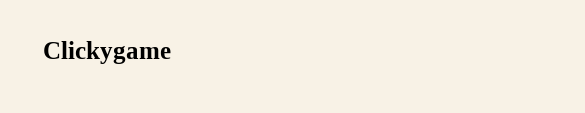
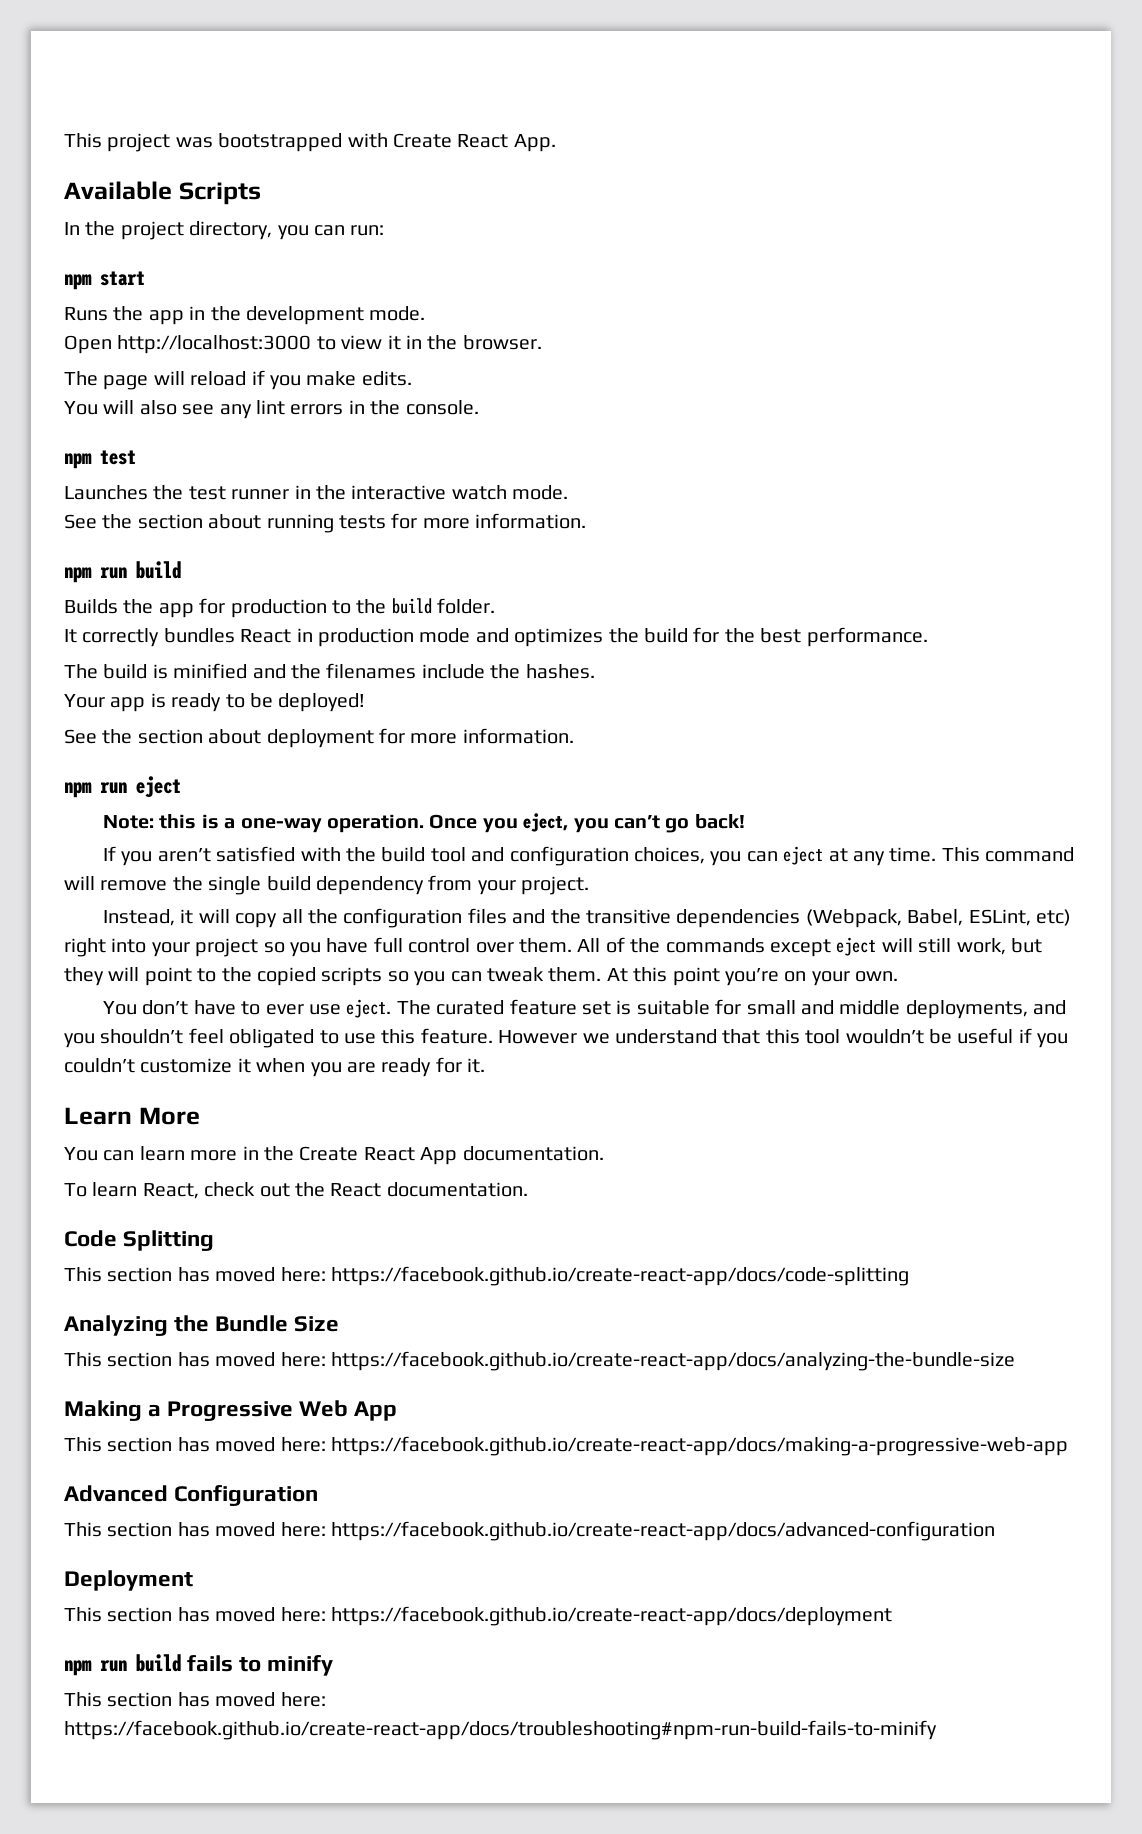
[43,41,171,64] Clickygame -> [64,133,556,152] [64,181,261,205] [64,221,385,240] [64,271,145,290] [64,306,426,325] [64,335,542,354] [64,370,412,390] [64,400,479,419] [64,450,136,469] [64,485,569,500] [64,513,587,533] [64,561,181,583] [64,598,496,618] [64,627,928,647] [64,663,595,679] [64,693,366,712] [64,728,574,748] [64,776,181,798] [103,813,745,833] [103,846,1075,866] [64,875,590,895] [103,908,1072,928] [64,937,1042,957] [64,967,899,986] [103,999,1067,1019] [64,1028,1069,1048] [64,1057,486,1077] [64,1107,200,1125] [64,1146,604,1165] [64,1182,528,1199] [64,1230,215,1251] [64,1266,909,1286] [64,1315,340,1336] [64,1351,1015,1371] [64,1400,398,1421] [64,1436,1068,1456] [64,1485,319,1506] [64,1521,995,1541] [64,1570,193,1591] [64,1606,892,1626] [64,1654,334,1676] [64,1692,326,1707] [64,1720,937,1740] This project was bootstrapped with Create React App. // Available Scripts // In the project directory, you can run: // npm start // Runs the app in the development mode. // Open http://localhost:3000 to view it in the browser. // The page will reload if you make edits. // You will also see any lint errors in the console. // npm test // Launches the test runner in the interactive watch mode. // See the section about running tests for more information. // npm run build // Builds the app for production to the build folder. // It correctly bundles React in production mode and optimizes the build for the best performance. // The build is minified and the filenames include the hashes. // Your app is ready to be deployed! // See the section about deployment for more information. // npm run eject // Note: this is a one-way operation. Once you eject, you can’t go back! // If you aren’t satisfied with the build tool and configuration choices, you can eject at any time. This command will remove the single build dependency from your project. // Instead, it will copy all the configuration files and the transitive dependencies (Webpack, Babel, ESLint, etc) right into your project so you have full control over them. All of the commands except eject will still work, but they will point to the copied scripts so you can tweak them. At this point you’re on your own. // You don’t have to ever use eject. The curated feature set is suitable for small and middle deployments, and you shouldn’t feel obligated to use this feature. However we understand that this tool wouldn’t be useful if you couldn’t customize it when you are ready for it. // Learn More // You can learn more in the Create React App documentation. // To learn React, check out the React documentation. // Code Splitting // This section has moved here: https://facebook.github.io/create-react-app/docs/code-splitting // Analyzing the Bundle Size // This section has moved here: https://facebook.github.io/create-react-app/docs/analyzing-the-bundle-size // Making a Progressive Web App // This section has moved here: https://facebook.github.io/create-react-app/docs/making-a-progressive-web-app // Advanced Configuration // This section has moved here: https://facebook.github.io/create-react-app/docs/advanced-configuration // Deployment // This section has moved here: https://facebook.github.io/create-react-app/docs/deployment // npm run build fails to minify // This section has moved here: https://facebook.github.io/create-react-app/docs/troubleshooting#npm-run-build-fails-to-minify

